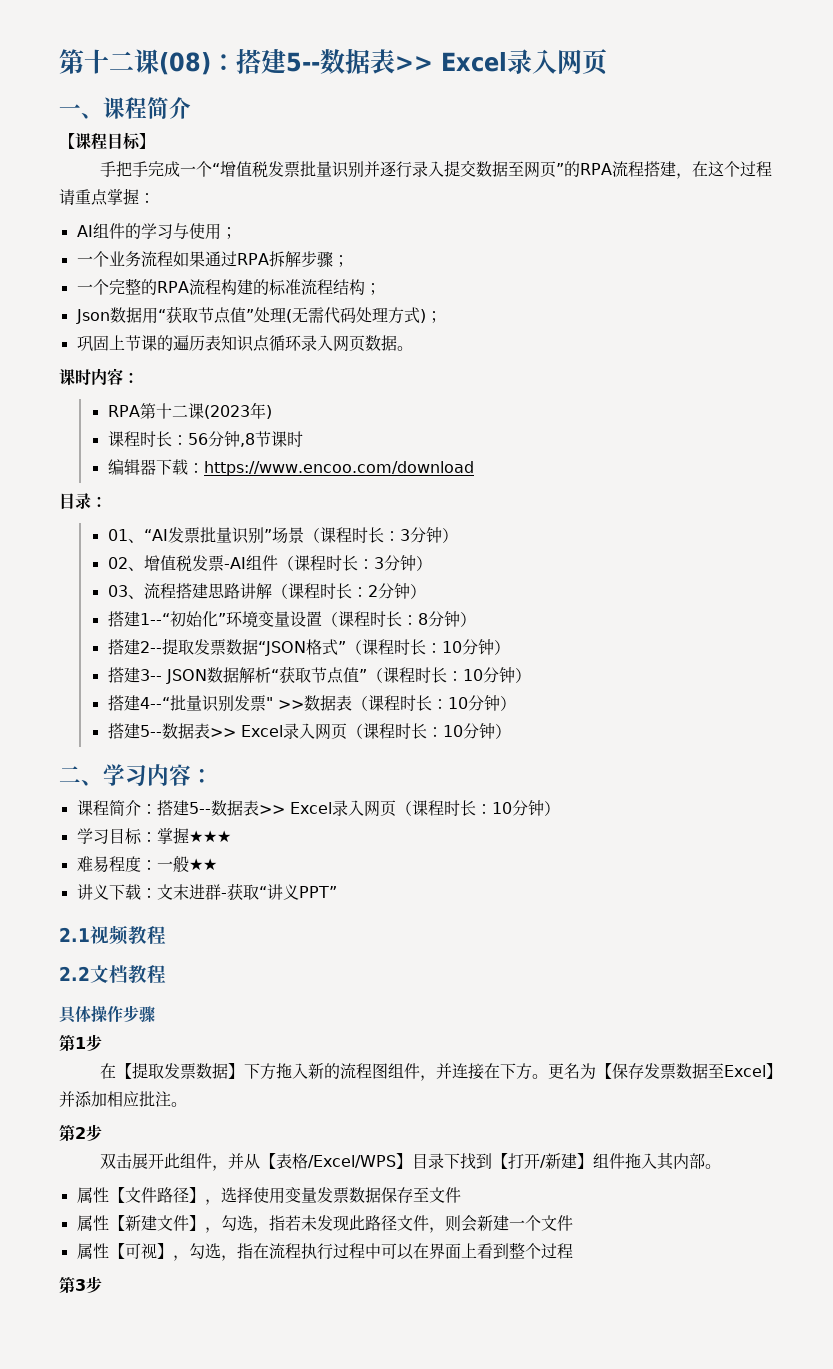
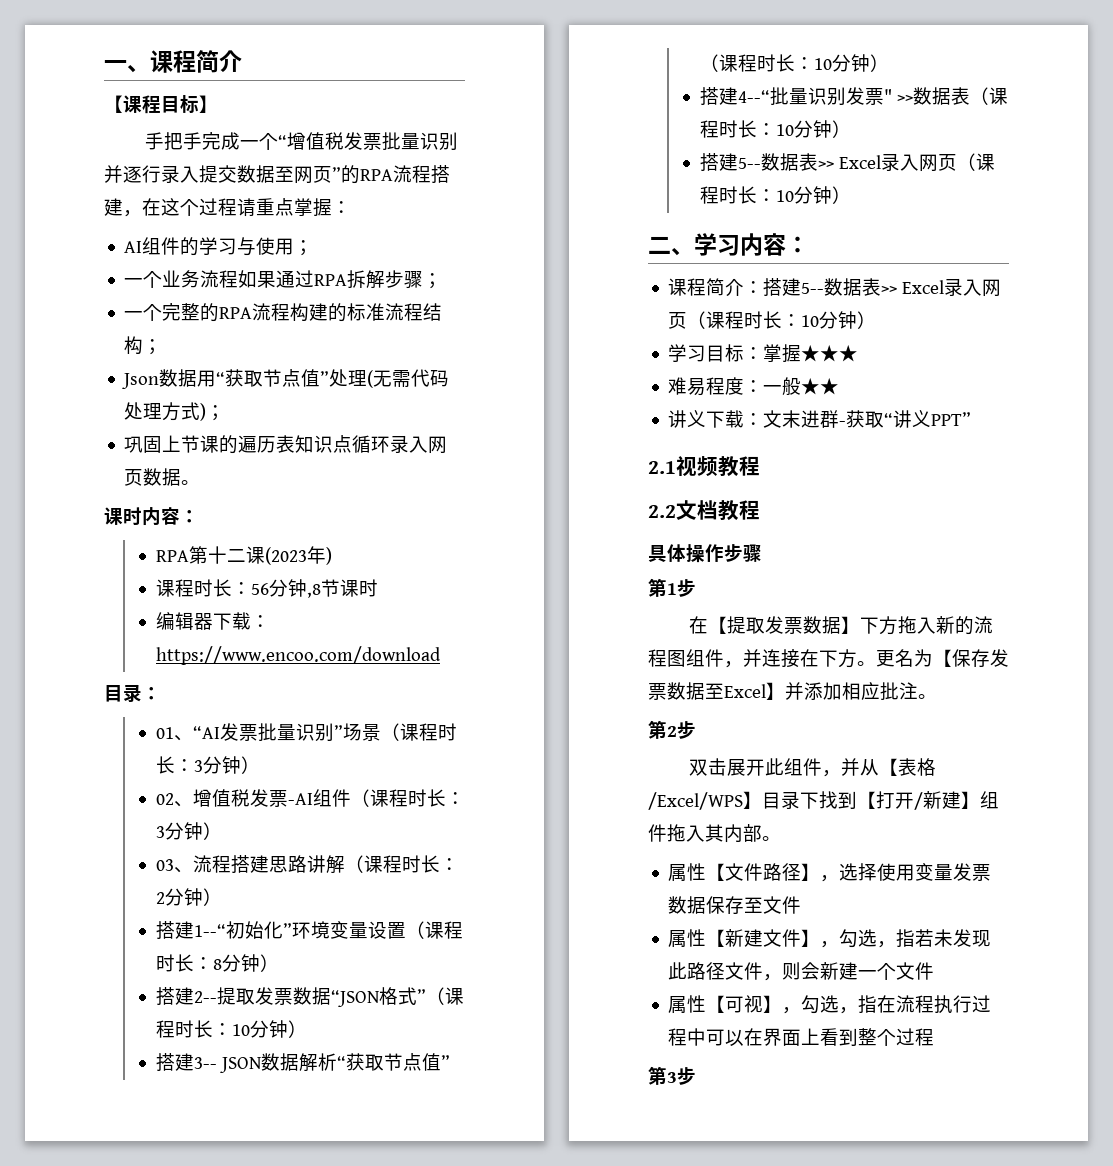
[59,49,607,75] 第十二课(08)：搭建5--数据表>> Excel录入网页 // -> (104, 65) none

